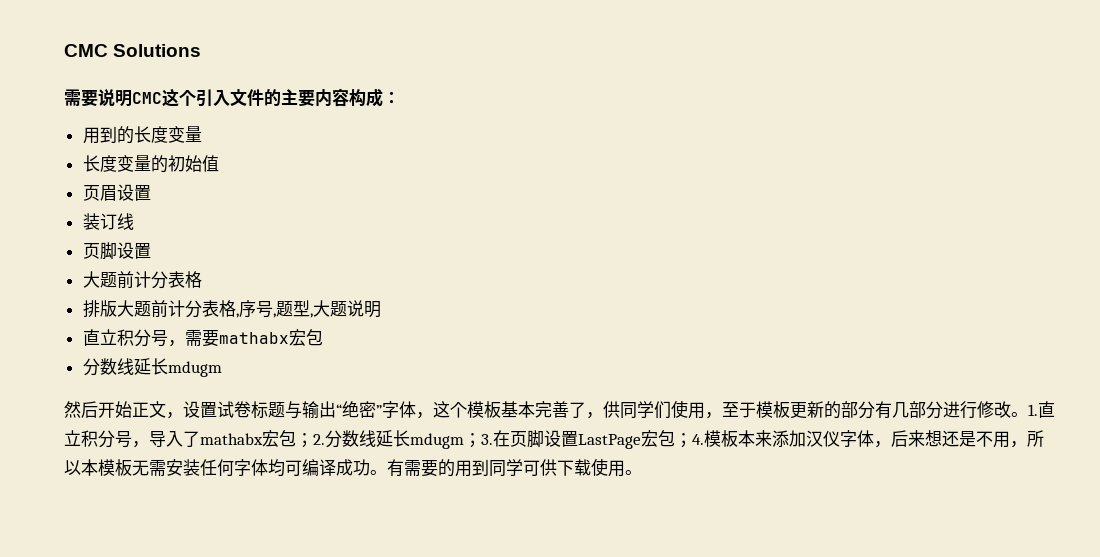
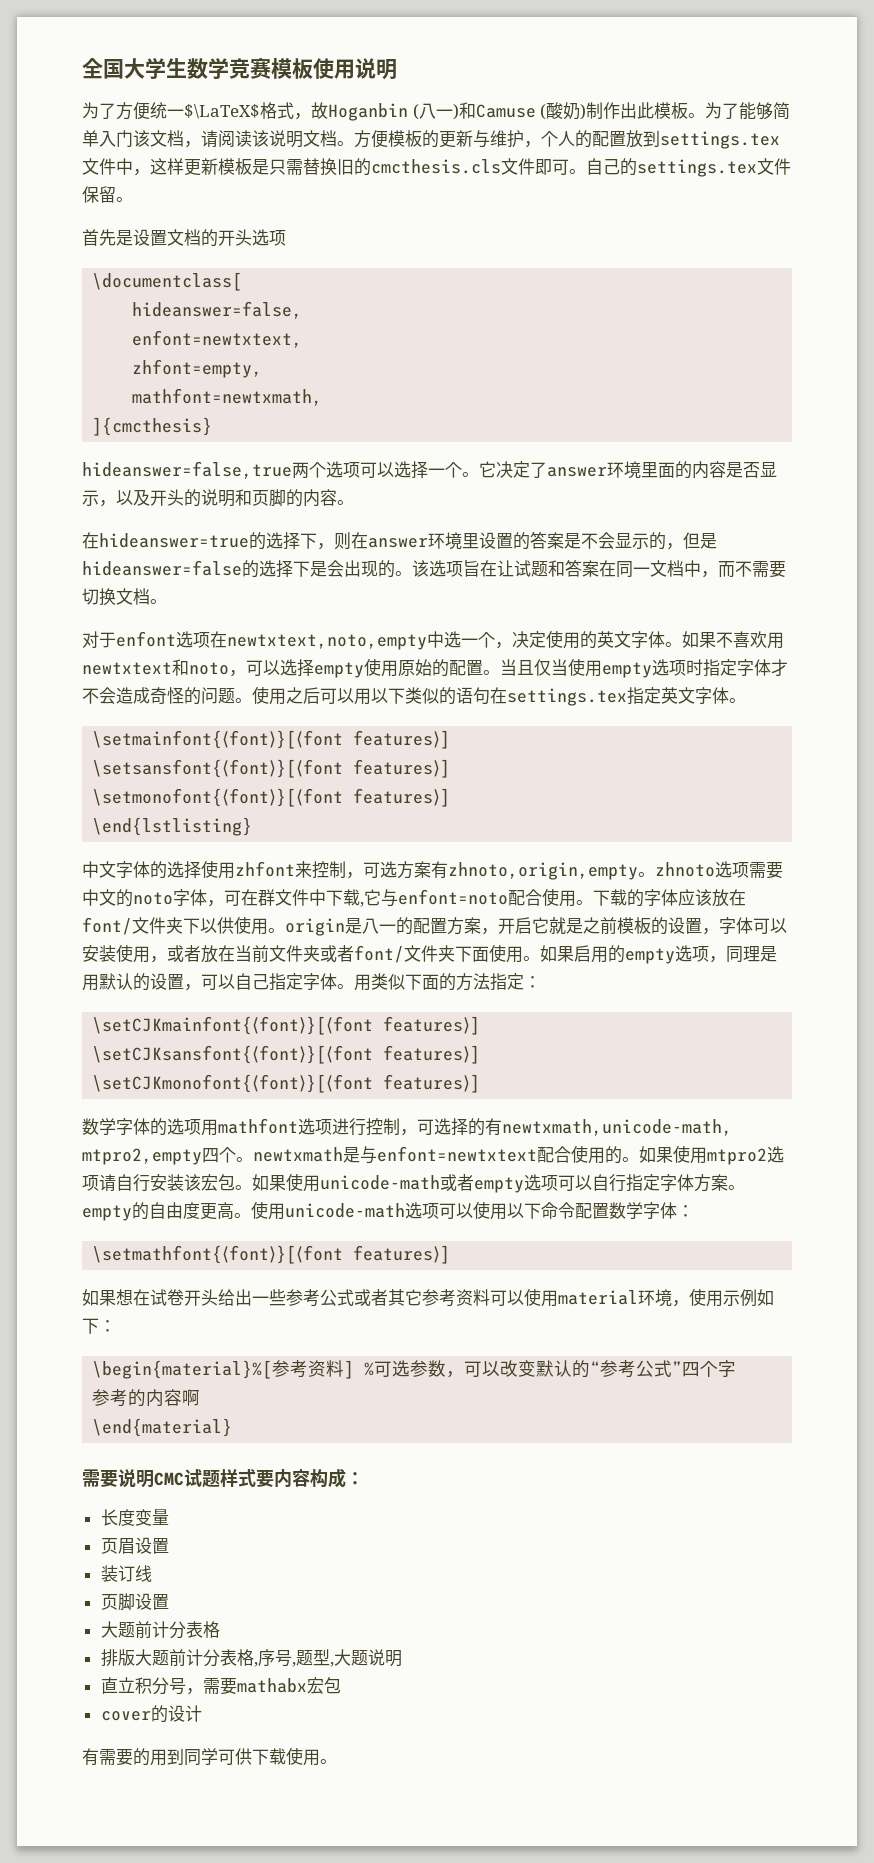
[64,44,202,57] CMC Solutions -> [82,57,397,80] [82,102,791,121] [82,130,780,149] [82,158,791,177] [82,186,133,203] [82,229,286,247] [92,272,243,291] [132,301,303,319] [132,330,303,348] [132,359,263,378] [132,388,323,406] [92,417,213,436] [82,461,777,479] [82,489,354,507] [82,531,717,550] [82,559,786,578] [82,588,167,606] [82,630,784,650] [82,658,788,678] [82,686,746,706] [92,730,451,749] [92,759,451,778] [92,788,451,807] [92,817,253,836] [82,860,783,880] [82,888,746,907] [82,916,787,936] [82,944,777,964] [82,973,541,991] [92,1016,481,1035] [92,1045,481,1064] [92,1074,481,1093] [82,1118,732,1136] [82,1145,784,1165] [82,1173,745,1193] [82,1201,694,1221] [92,1245,451,1264] [82,1288,774,1307] [82,1318,116,1334] [92,1360,737,1379] [92,1389,201,1407] [92,1418,233,1437] 全国大学生数学竞赛模板使用说明 // 为了方便统一$\LaTeX$格式，故Hoganbin (八一)和Camuse (酸奶)制作出此模板。为了能够简单入门该文档，请阅读该说明文档。方便模板的更新与维护，个人的配置放到settings.tex文件中，这样更新模板是只需替换旧的cmcthesis.cls文件即可。自己的settings.tex文件保留。 // 首先是设置文档的开头选项 // \documentclass[ // hideanswer=false, // enfont=newtxtext, // zhfont=empty, // mathfont=newtxmath, // ]{cmcthesis} // hideanswer=false,true两个选项可以选择一个。它决定了answer环境里面的内容是否显示，以及开头的说明和页脚的内容。 // 在hideanswer=true的选择下，则在answer环境里设置的答案是不会显示的，但是hideanswer=false的选择下是会出现的。该选项旨在让试题和答案在同一文档中，而不需要切换文档。 // 对于enfont选项在newtxtext,noto,empty中选一个，决定使用的英文字体。如果不喜欢用newtxtext和noto，可以选择empty使用原始的配置。当且仅当使用empty选项时指定字体才不会造成奇怪的问题。使用之后可以用以下类似的语句在settings.tex指定英文字体。 // \setmainfont{⟨font⟩}[⟨font features⟩] // \setsansfont{⟨font⟩}[⟨font features⟩] // \setmonofont{⟨font⟩}[⟨font features⟩] // \end{lstlisting} // 中文字体的选择使用zhfont来控制，可选方案有zhnoto,origin,empty。zhnoto选项需要中文的noto字体，可在群文件中下载,它与enfont=noto配合使用。下载的字体应该放在font/文件夹下以供使用。origin是八一的配置方案，开启它就是之前模板的设置，字体可以安装使用，或者放在当前文件夹或者font/文件夹下面使用。如果启用的empty选项，同理是用默认的设置，可以自己指定字体。用类似下面的方法指定： // \setCJKmainfont{⟨font⟩}[⟨font features⟩] // \setCJKsansfont{⟨font⟩}[⟨font features⟩] // \setCJKmonofont{⟨font⟩}[⟨font features⟩] // 数学字体的选项用mathfont选项进行控制，可选择的有newtxmath,unicode-math, mtpro2,empty四个。newtxmath是与enfont=newtxtext配合使用的。如果使用mtpro2选项请自行安装该宏包。如果使用unicode-math或者empty选项可以自行指定字体方案。empty的自由度更高。使用unicode-math选项可以使用以下命令配置数学字体： // \setmathfont{⟨font⟩}[⟨font features⟩] // 如果想在试卷开头给出一些参考公式或者其它参考资料可以使用material环境，使用示例如下： // \begin{material}%[参考资料] %可选参数，可以改变默认的“参考公式”四个字 // 参考的内容啊 // \end{material}
[162,88,298,107] 这个引入文件的主 -> [184,1469,256,1488] 试题样式
[82,126,202,144] [82,155,219,173] 用到的长度变量 // 长度变量的初始值 -> [100,1509,169,1526] 长度变量
[82,358,222,377] [64,400,1055,419] [64,430,1044,449] [64,459,387,477] 分数线延长mdugm // 然后开始正文，设置试卷标题与输出“绝密”字体，这个模板基本完善了，供同学们使用，至于模板更新的部分有几部分进行修改。1.直立积分号，导入了mathabx宏包；2.分数线延长mdugm；3.在页脚设置LastPage宏包；4.模板本来添加汉仪字体，后来想还是不用，所以本模板无需安装任何字体均可编译成功。 -> [100,1705,202,1723] cover的设计 //

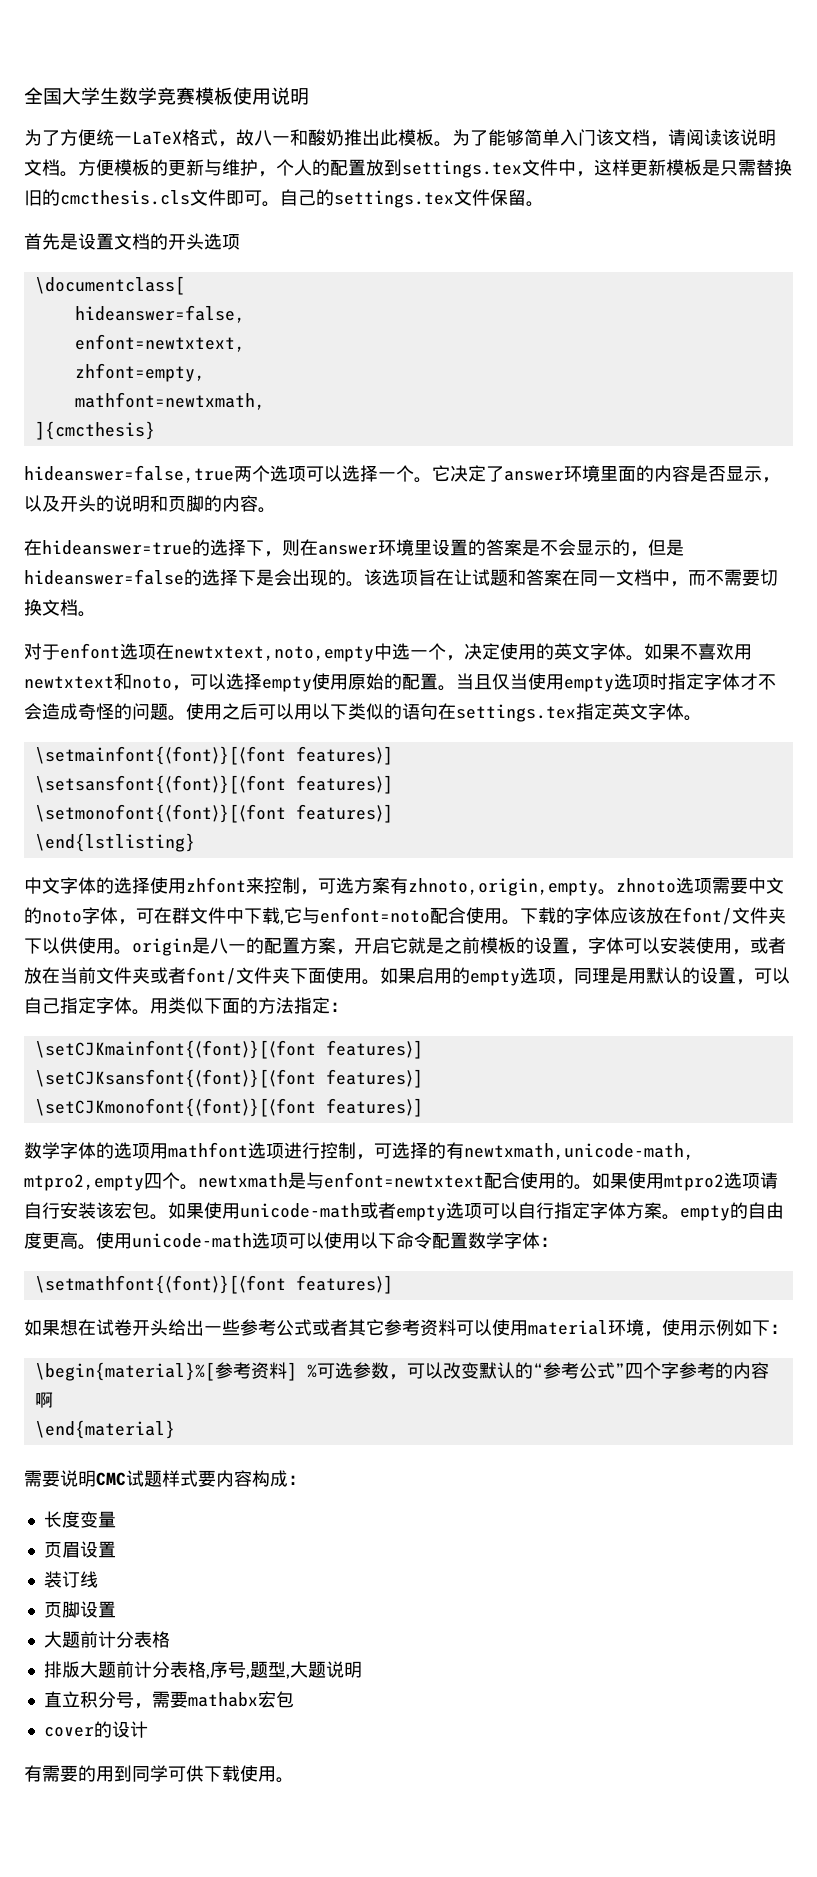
[184,104,260,119] $\LaTeX$ -> [132,131,182,145] LaTeX
[328,102,621,121] Hoganbin (八一)和Camuse (酸奶)制作 -> [254,129,362,146] 八一和酸奶推
(737, 1368) // -> (679, 1370) none

